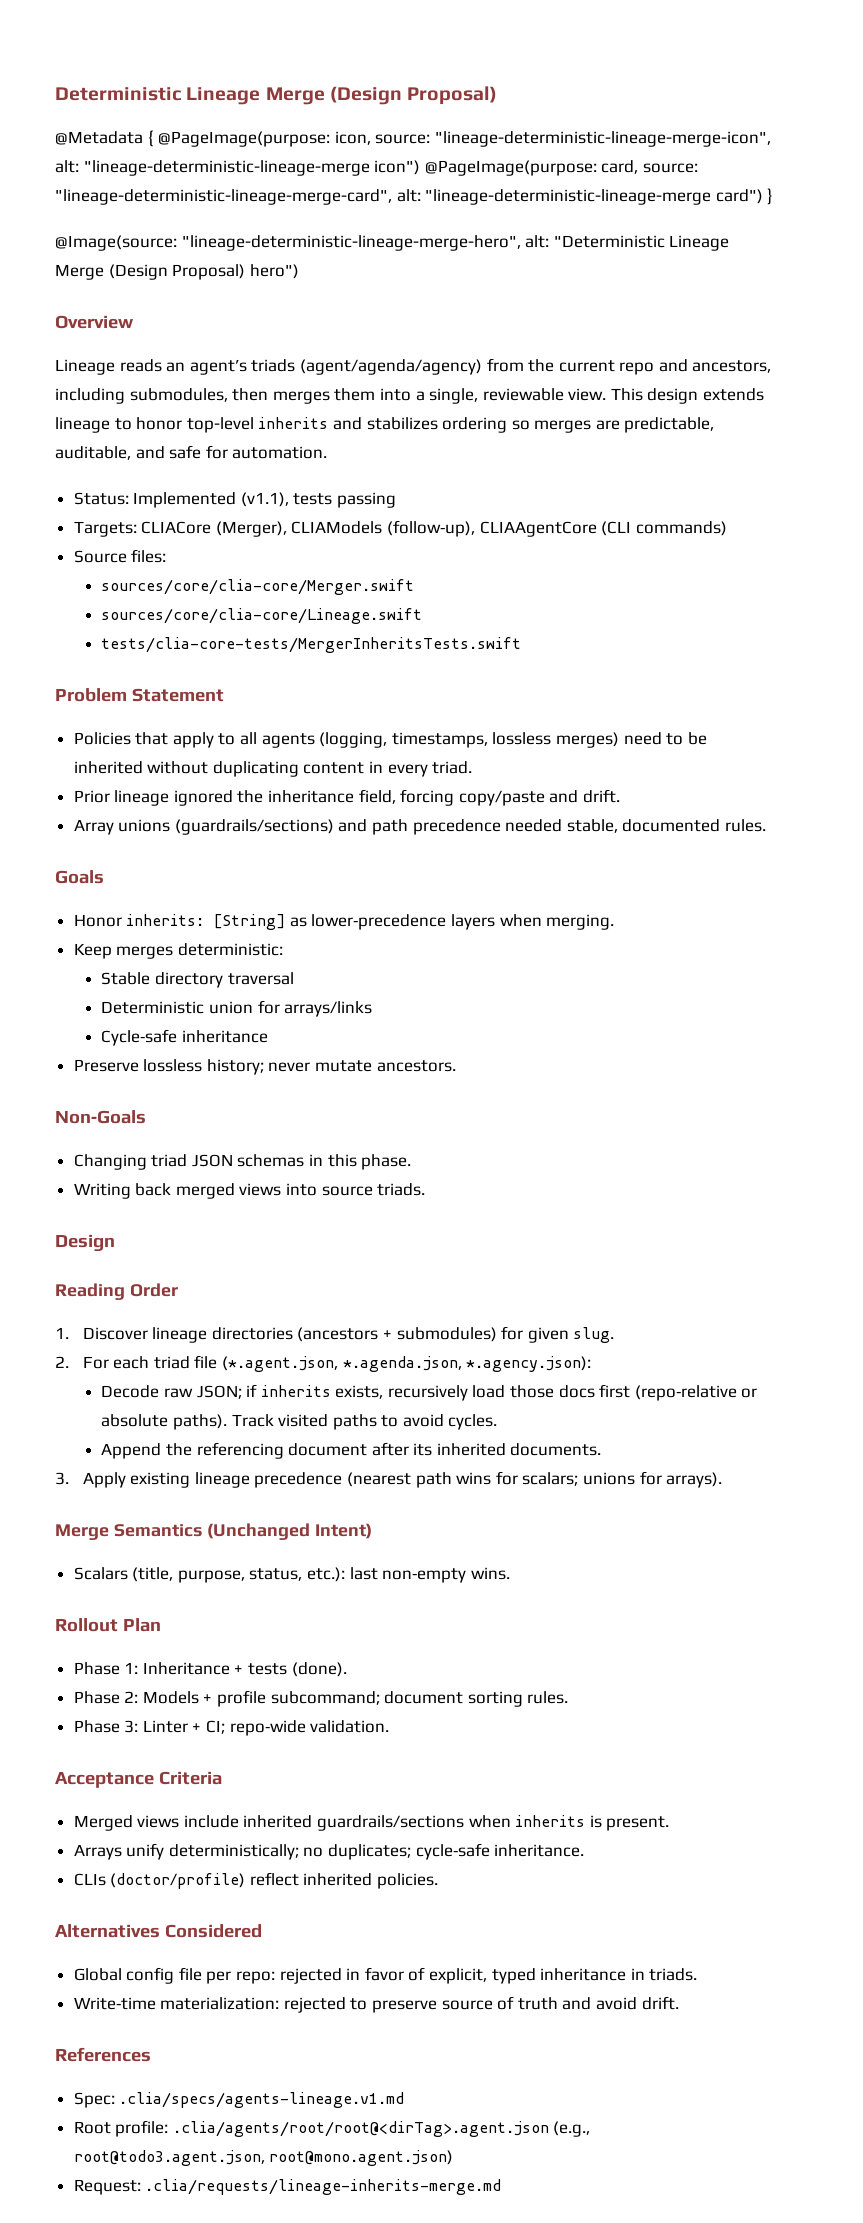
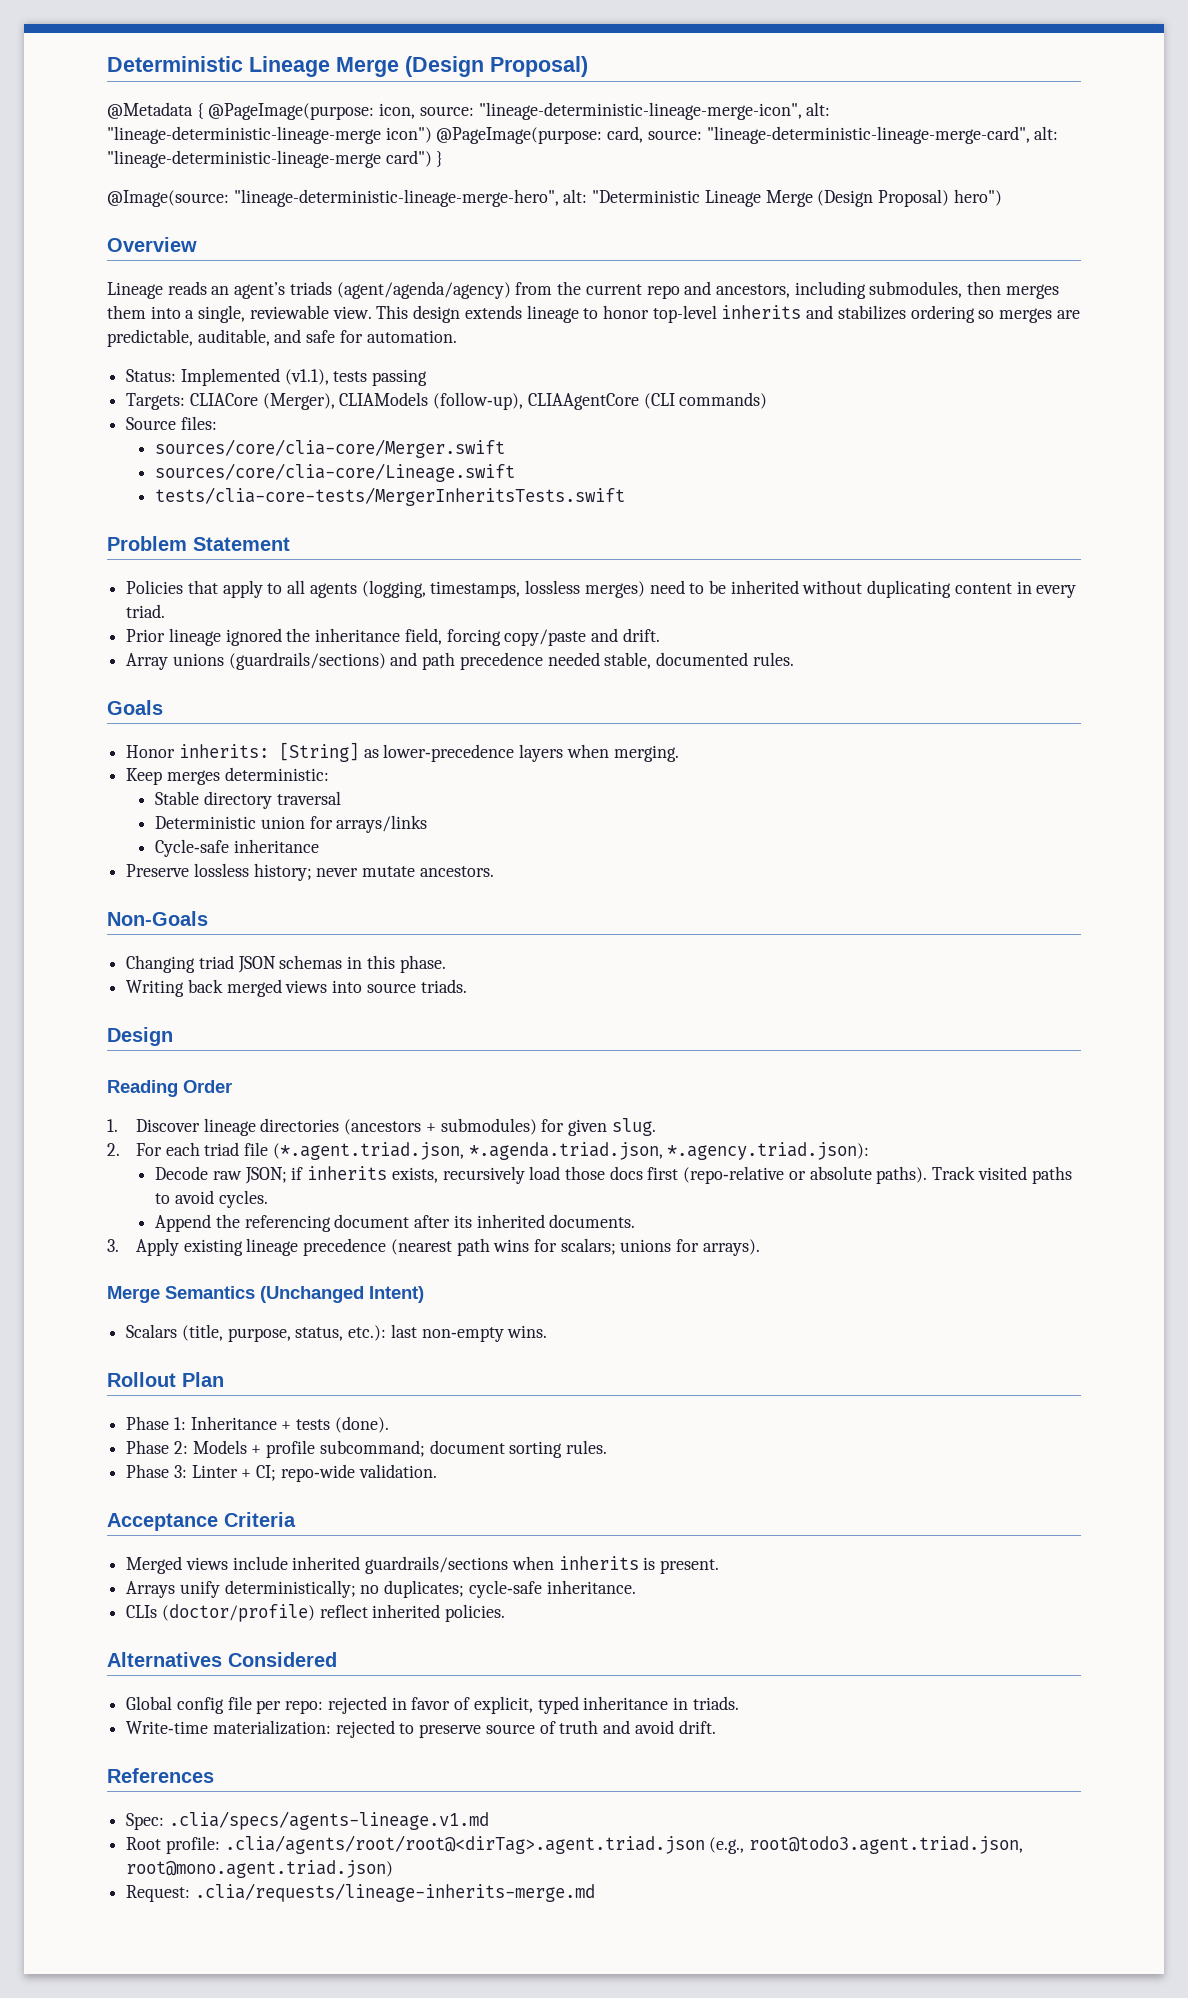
[222,1356,592,1372] (*.agent.json, *.agenda.json, *.agency.json): -> [272,1142,870,1160] (*.agent.triad.json, *.agenda.triad.json, *.agency.triad.json):
[172,2121,591,2137] [73,2150,454,2166] .clia/agents/root/root@<dirTag>.agent.json (e.g., root@todo3.agent.json, root@mono.agent.json) -> [224,1835,1024,1854] [126,1860,394,1878] .clia/agents/root/root@<dirTag>.agent.triad.json (e.g., root@todo3.agent.triad.json, root@mono.agent.triad.json)

